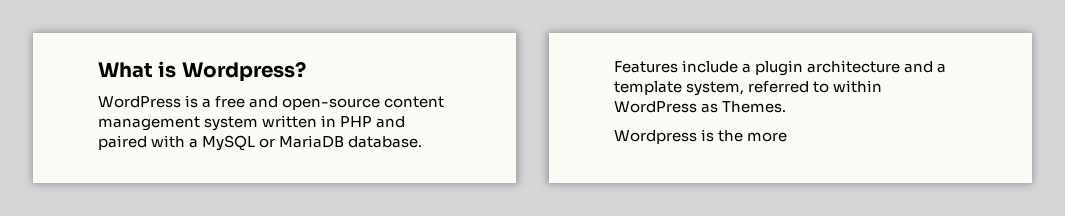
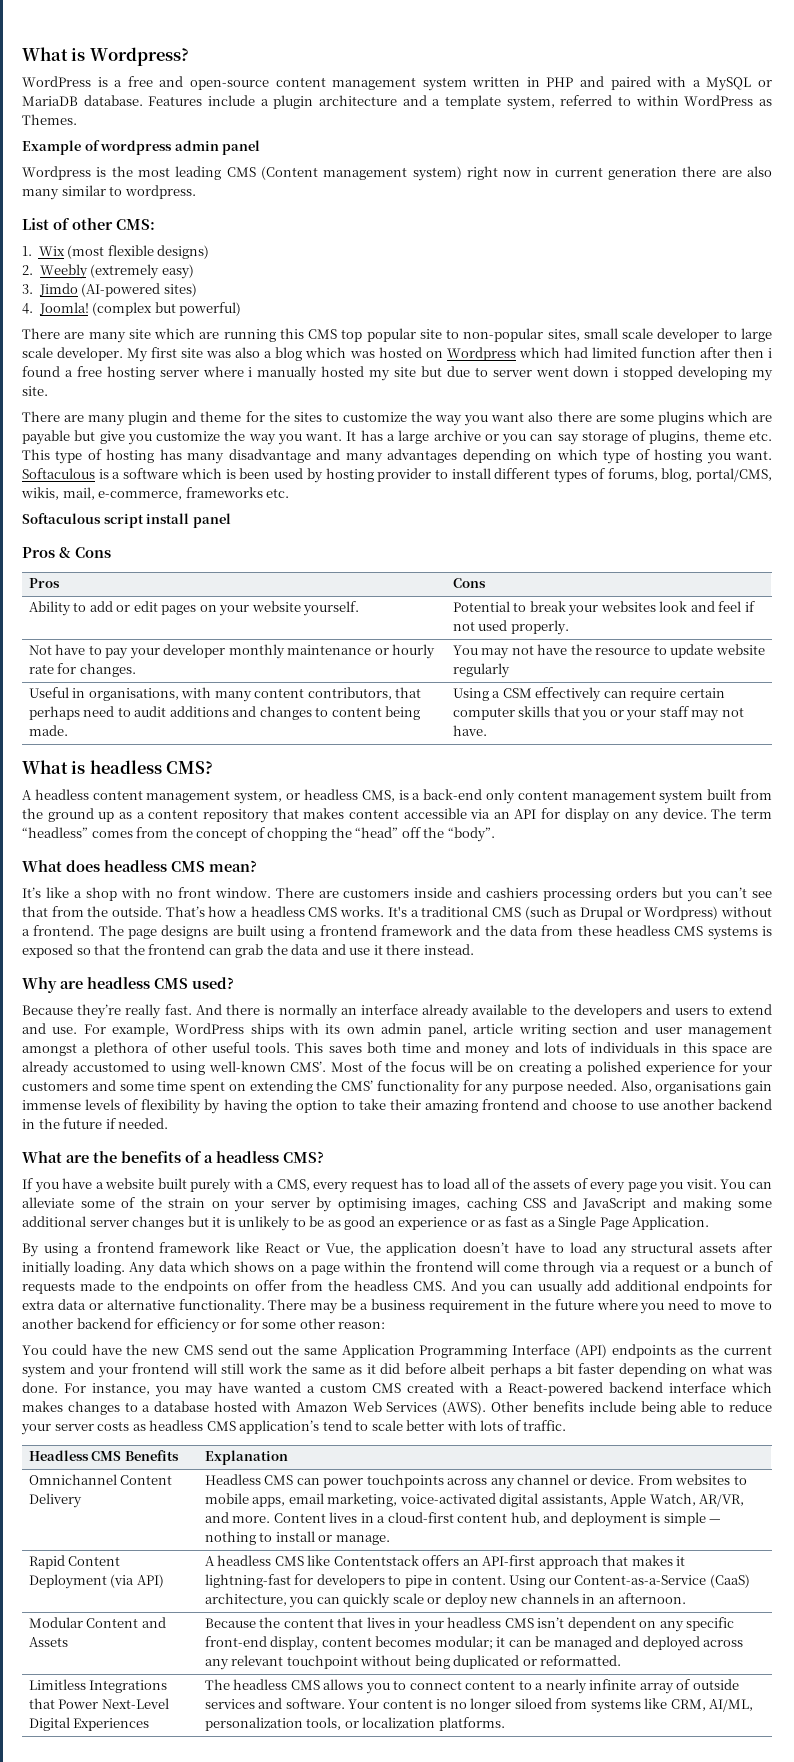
[614,129,788,144] Wordpress is the more -> [22,140,261,155] [22,166,772,181] [22,185,196,200] [22,218,155,230] [22,245,210,259] [22,264,194,279] [22,283,197,297] [22,302,242,316] [22,328,773,343] [22,347,772,362] [22,366,773,381] [22,386,48,396] [22,411,772,426] [22,430,772,445] [22,449,772,464] [22,468,772,483] [21,487,290,500] [22,513,231,528] [22,547,111,558] [28,578,60,588] [452,578,486,588] [28,601,360,616] [452,601,755,616] [452,620,569,635] [28,644,436,659] [28,663,136,677] [452,644,765,659] [452,663,510,678] [28,687,422,702] [28,706,421,720] [28,725,68,736] [452,687,725,702] [452,706,744,721] [452,725,487,736] [22,760,214,774] [22,789,772,804] [22,808,772,823] [22,827,495,842] [22,860,257,872] [22,887,772,902] [22,906,773,920] [22,925,772,940] [22,944,474,958] [22,977,234,993] [22,1004,772,1019] [22,1023,772,1037] [22,1042,773,1057] [22,1061,772,1076] [22,1080,772,1095] [22,1099,772,1114] [22,1118,169,1129] [22,1151,324,1163] [22,1178,772,1193] [22,1197,772,1212] [22,1216,710,1231] [22,1242,773,1257] [22,1261,773,1276] [22,1280,772,1295] [22,1299,773,1314] [22,1318,386,1333] [22,1344,772,1358] [22,1363,773,1378] [22,1382,772,1397] [22,1401,773,1415] [21,1420,567,1435] [28,1450,179,1461] [204,1450,288,1465] [28,1474,173,1485] [28,1493,82,1508] [204,1474,747,1489] [204,1493,745,1507] [204,1512,722,1527] [204,1531,390,1545] [28,1555,121,1569] [28,1574,164,1589] [204,1555,686,1569] [204,1574,750,1588] [204,1593,687,1608] [28,1617,166,1628] [28,1637,68,1647] [204,1617,735,1632] [204,1636,744,1651] [204,1655,622,1670] [28,1679,168,1693] [28,1698,169,1709] [28,1717,150,1731] [204,1679,739,1694] [204,1698,754,1713] [204,1717,505,1731] Example of wordpress admin panel // Wordpress is the most leading CMS (Content management system) right now in current generation there are also many similar to wordpress. // List of other CMS: // 1. Wix (most flexible designs) // 2. Weebly (extremely easy) // 3. Jimdo (AI-powered sites) // 4. Joomla! (complex but powerful) // There are many site which are running this CMS top popular site to non-popular sites, small scale developer to large scale developer. My first site was also a blog which was hosted on Wordpress which had limited function after then i found a free hosting server where i manually hosted my site but due to server went down i stopped developing my site. // There are many plugin and theme for the sites to customize the way you want also there are some plugins which are payable but give you customize the way you want. It has a large archive or you can say storage of plugins, theme etc. This type of hosting has many disadvantage and many advantages depending on which type of hosting you want. Softaculous is a software which is been used by hosting provider to install different types of forums, blog, portal/CMS, wikis, mail, e-commerce, frameworks etc. // Softaculous script install panel // Pros & Cons // Pros | Cons // Ability to add or edit pages on your website yourself. | Potential to break your websites look and feel if not used properly. // Not have to pay your developer monthly maintenance or hourly rate for changes. | You may not have the resource to update website regularly // Useful in organisations, with many content contributors, that perhaps need to audit additions and changes to content being made. | Using a CSM effectively can require certain computer skills that you or your staff may not have. // What is headless CMS? // A headless content management system, or headless CMS, is a back-end only content management system built from the ground up as a content repository that makes content accessible via an API for display on any device. The term “headless” comes from the concept of chopping the “head” off the “body”. // What does headless CMS mean? // It’s like a shop with no front window. There are customers inside and cashiers processing orders but you can’t see that from the outside. That’s how a headless CMS works. It's a traditional CMS (such as Drupal or Wordpress) without a frontend. The page designs are built using a frontend framework and the data from these headless CMS systems is exposed so that the frontend can grab the data and use it there instead. // Why are headless CMS used? // Because they’re really fast. And there is normally an interface already available to the developers and users to extend and use. For example, WordPress ships with its own admin panel, article writing section and user management amongst a plethora of other useful tools. This saves both time and money and lots of individuals in this space are already accustomed to using well-known CMS’. Most of the focus will be on creating a polished experience for your customers and some time spent on extending the CMS’ functionality for any purpose needed. Also, organisations gain immense levels of flexibility by having the option to take their amazing frontend and choose to use another backend in the future if needed. // What are the benefits of a headless CMS? // If you have a website built purely with a CMS, every request has to load all of the assets of every page you visit. You can alleviate some of the strain on your server by optimising images, caching CSS and JavaScript and making some additional server changes but it is unlikely to be as good an experience or as fast as a Single Page Application. // By using a frontend framework like React or Vue, the application doesn’t have to load any structural assets after initially loading. Any data which shows on a page within the frontend will come through via a request or a bunch of requests made to the endpoints on offer from the headless CMS. And you can usually add additional endpoints for extra data or alternative functionality. There may be a business requirement in the future where you need to move to another backend for efficiency or for some other reason: // You could have the new CMS send out the same Application Programming Interface (API) endpoints as the current system and your frontend will still work the same as it did before albeit perhaps a bit faster depending on what was done. For instance, you may have wanted a custom CMS created with a React-powered backend interface which makes changes to a database hosted with Amazon Web Services (AWS). Other benefits include being able to reduce your server costs as headless CMS application’s tend to scale better with lots of traffic. // Headless CMS Benefits | Explanation // Omnichannel Content Delivery | Headless CMS can power touchpoints across any channel or device. From websites to mobile apps, email marketing, voice-activated digital assistants, Apple Watch, AR/VR, and more. Content lives in a cloud-first content hub, and deployment is simple — nothing to install or manage. // Rapid Content Deployment (via API) | A headless CMS like Contentstack offers an API-first approach that makes it lightning-fast for developers to pipe in content. Using our Content-as-a-Service (CaaS) architecture, you can quickly scale or deploy new channels in an afternoon. // Modular Content and Assets | Because the content that lives in your headless CMS isn’t dependent on any specific front-end display, content becomes modular; it can be managed and deployed across any relevant touchpoint without being duplicated or reformatted. // Limitless Integrations that Power Next-Level Digital Experiences | The headless CMS allows you to connect content to a nearly infinite array of outside services and software. Your content is no longer siloed from systems like CRM, AI/ML, personalization tools, or localization platforms.

